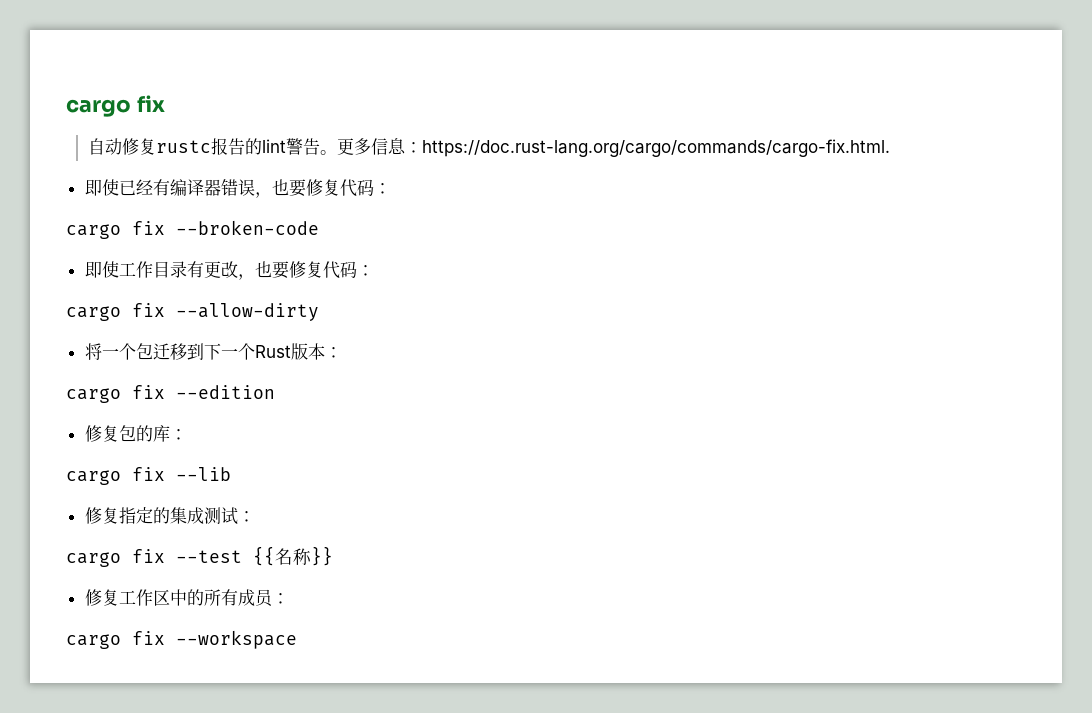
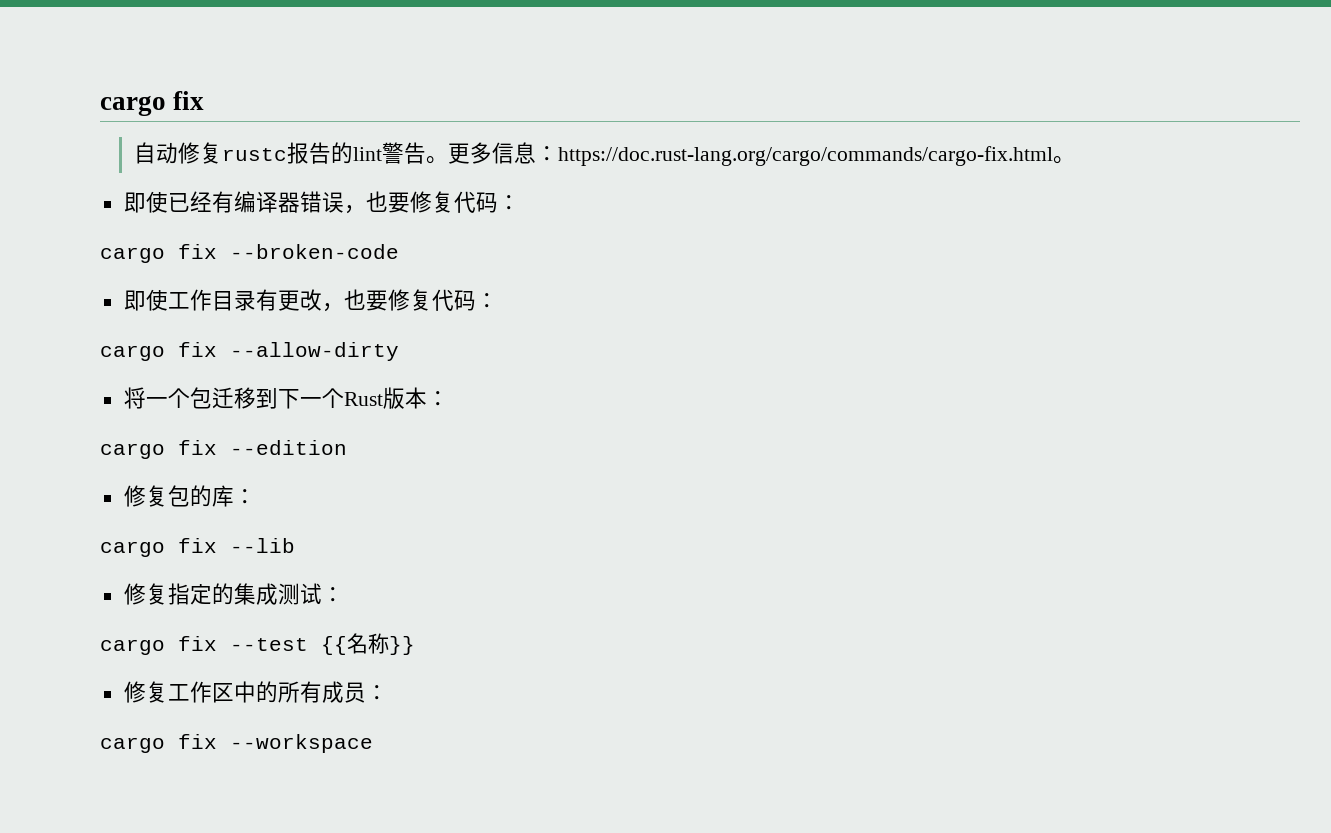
[421,139,890,157] https://doc.rust-lang.org/cargo/commands/cargo-fix.html. -> [557,146,1075,166] https://doc.rust-lang.org/cargo/commands/cargo-fix.html。

